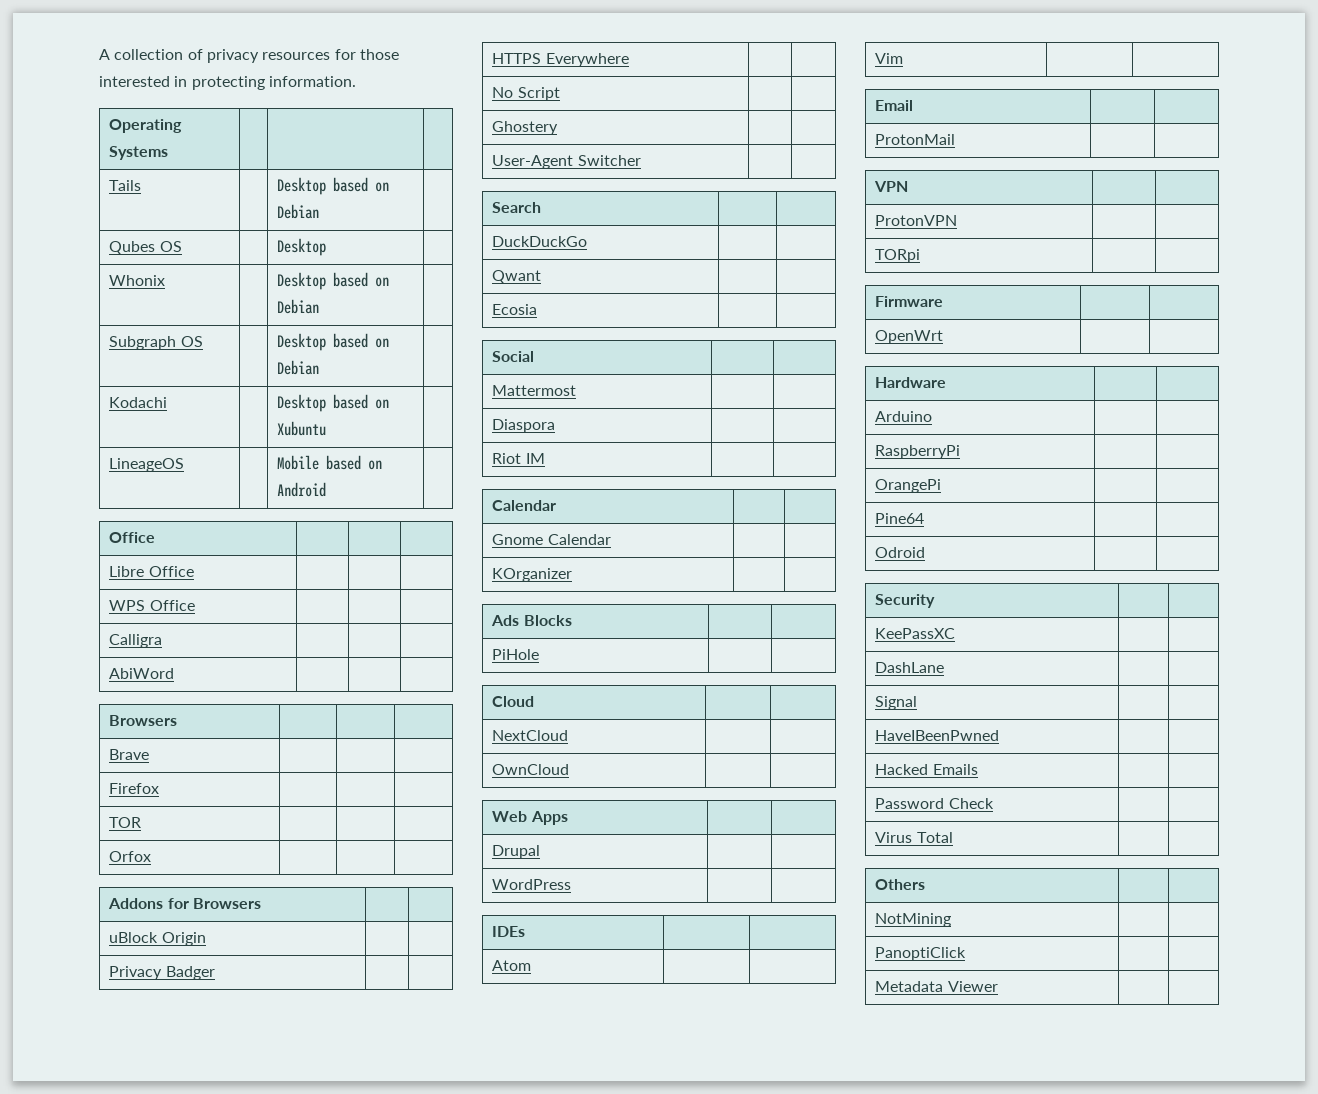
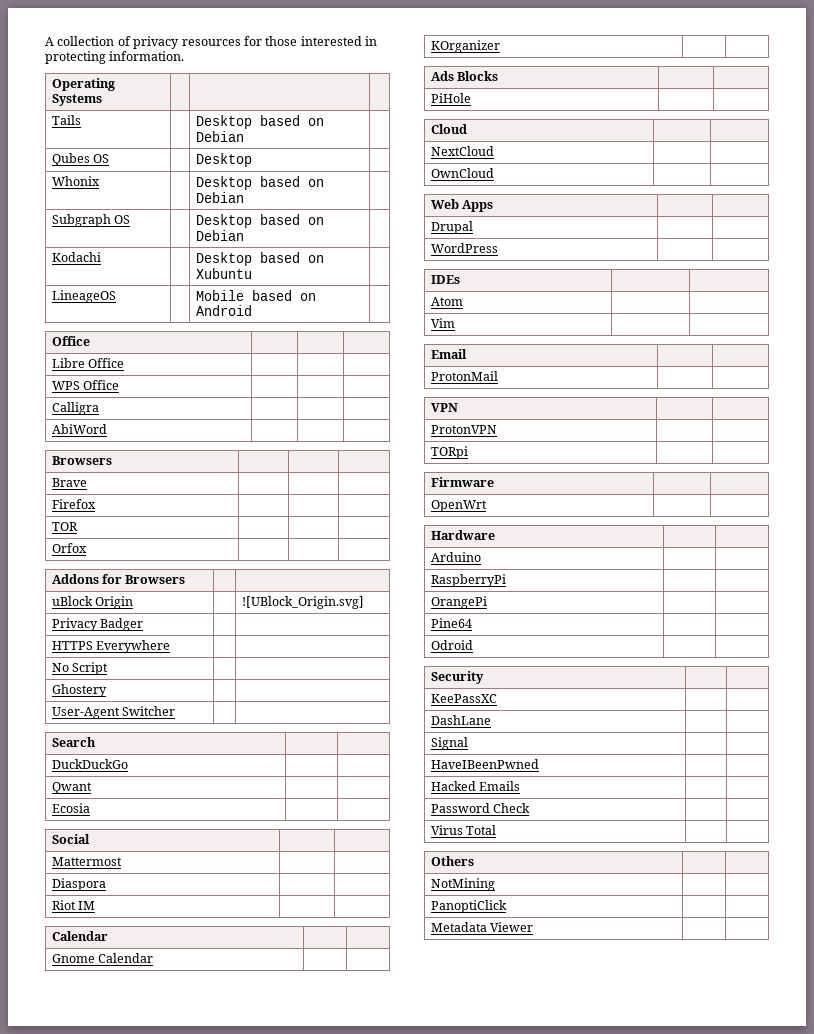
(206, 939) none -> [241,596,364,609] ![UBlock_Origin.svg]

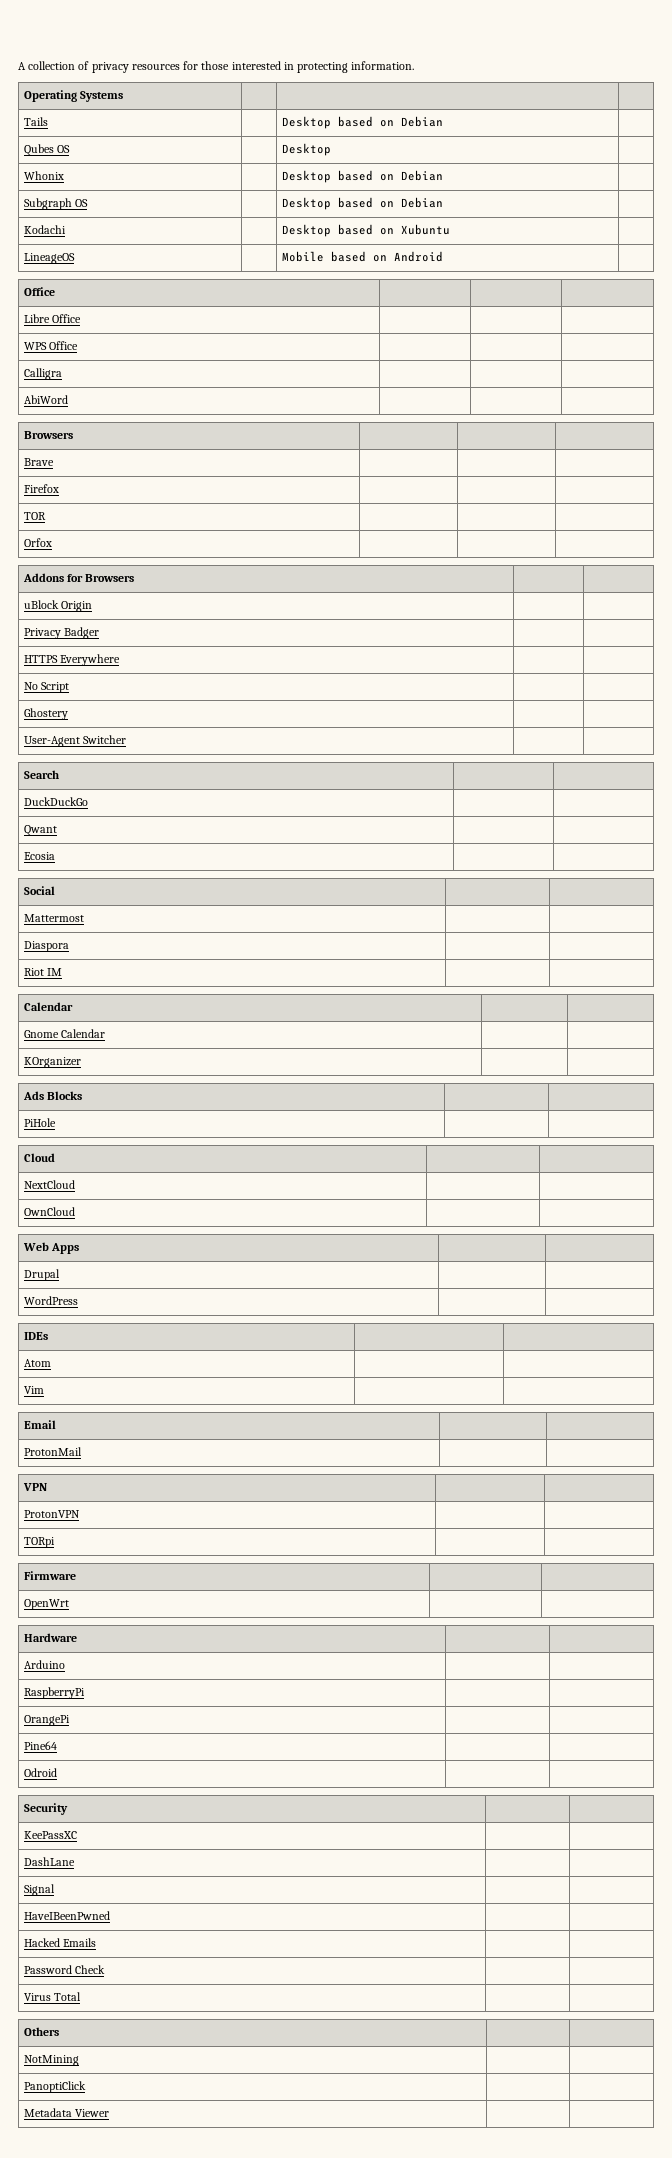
[241,596,364,609] ![UBlock_Origin.svg] -> (93, 606) none

